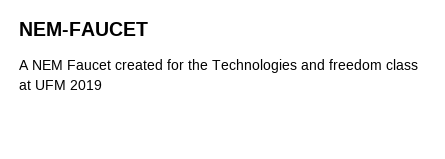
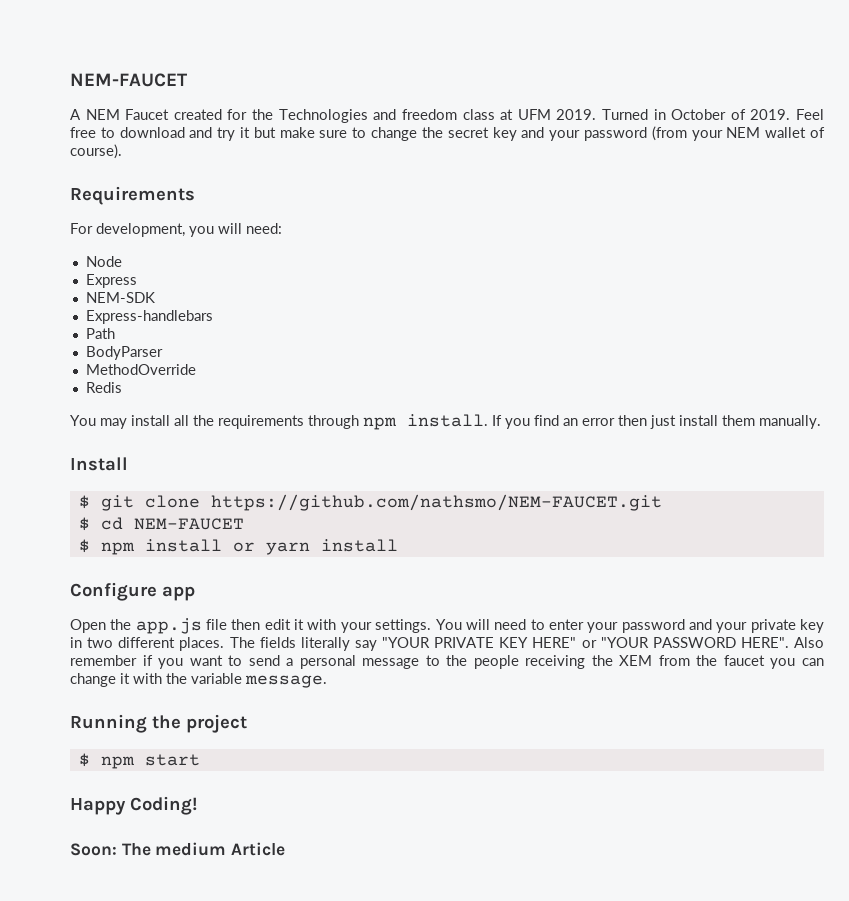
[70,80,102,90] 2019 -> [556,109,824,120] [70,126,826,141] [70,144,122,159] [70,186,195,205] [70,223,282,237] [85,256,122,267] [85,274,137,288] [85,292,155,303] [85,310,213,324] [85,328,115,339] [85,346,163,360] [85,364,196,375] [85,382,122,393] [70,414,821,430] [70,457,128,471] [78,494,662,511] [78,517,244,531] [78,539,398,555] [70,582,195,601] [70,618,825,634] [70,637,824,651] [70,655,824,669] [70,673,327,688] [70,714,247,733] [78,753,200,769] [70,796,197,815] [70,842,286,856] 2019. Turned in October of 2019. Feel free to download and try it but make sure to change the secret key and your password (from your NEM wallet of course). // Requirements // For development, you will need: // Node // Express // NEM-SDK // Express-handlebars // Path // BodyParser // MethodOverride // Redis // You may install all the requirements through npm install. If you find an error then just install them manually. // Install // $ git clone https://github.com/nathsmo/NEM-FAUCET.git // $ cd NEM-FAUCET // $ npm install or yarn install // Configure app // Open the app.js file then edit it with your settings. You will need to enter your password and your private key in two different places. The fields literally say "YOUR PRIVATE KEY HERE" or "YOUR PASSWORD HERE". Also remember if you want to send a personal message to the people receiving the XEM from the faucet you can change it with the variable message. // Running the project // $ npm start // Happy Coding! // Soon: The medium Article

